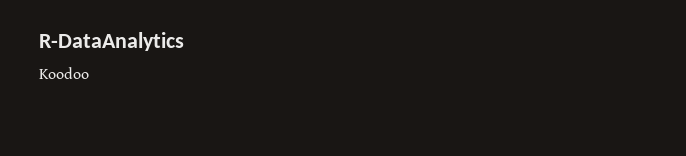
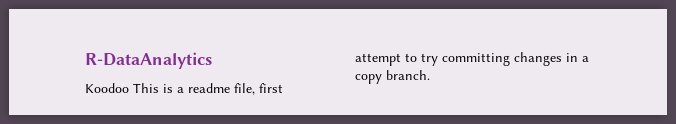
(89, 73) none -> [133,83,283,95] [355,52,589,66] [355,70,430,84] This is a readme file, first attempt to try committing changes in a copy branch.

